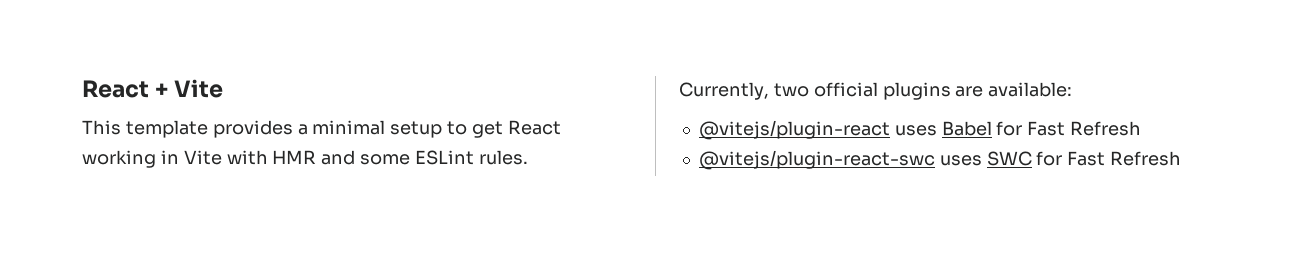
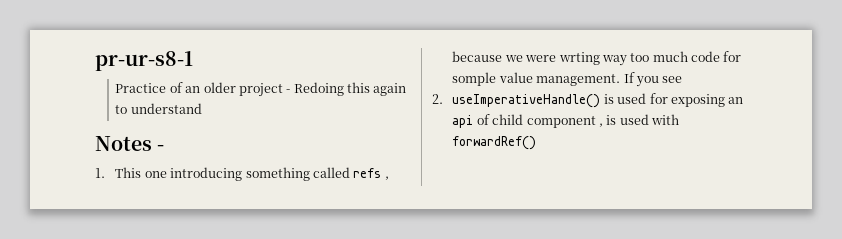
[82,79,224,98] [82,120,561,138] [82,150,528,168] [679,82,1073,100] [698,120,1142,140] [698,150,1182,170] React + Vite // This template provides a minimal setup to get React working in Vite with HMR and some ESLint rules. // Currently, two official plugins are available: // @vitejs/plugin-react uses Babel for Fast Refresh // @vitejs/plugin-react-swc uses SWC for Fast Refresh -> [95,51,193,71] [115,82,407,97] [115,103,202,114] [95,136,165,151] [95,167,389,181] [452,51,742,66] [452,72,683,87] [432,93,744,108] [452,114,680,128] [452,136,537,150] pr-ur-s8-1 // Practice of an older project - Redoing this again to understand // Notes - // 1. This one introducing something called refs , because we were wrting way too much code for somple value management. If you see // 2. useImperativeHandle() is used for exposing an api of child component , is used with forwardRef()

